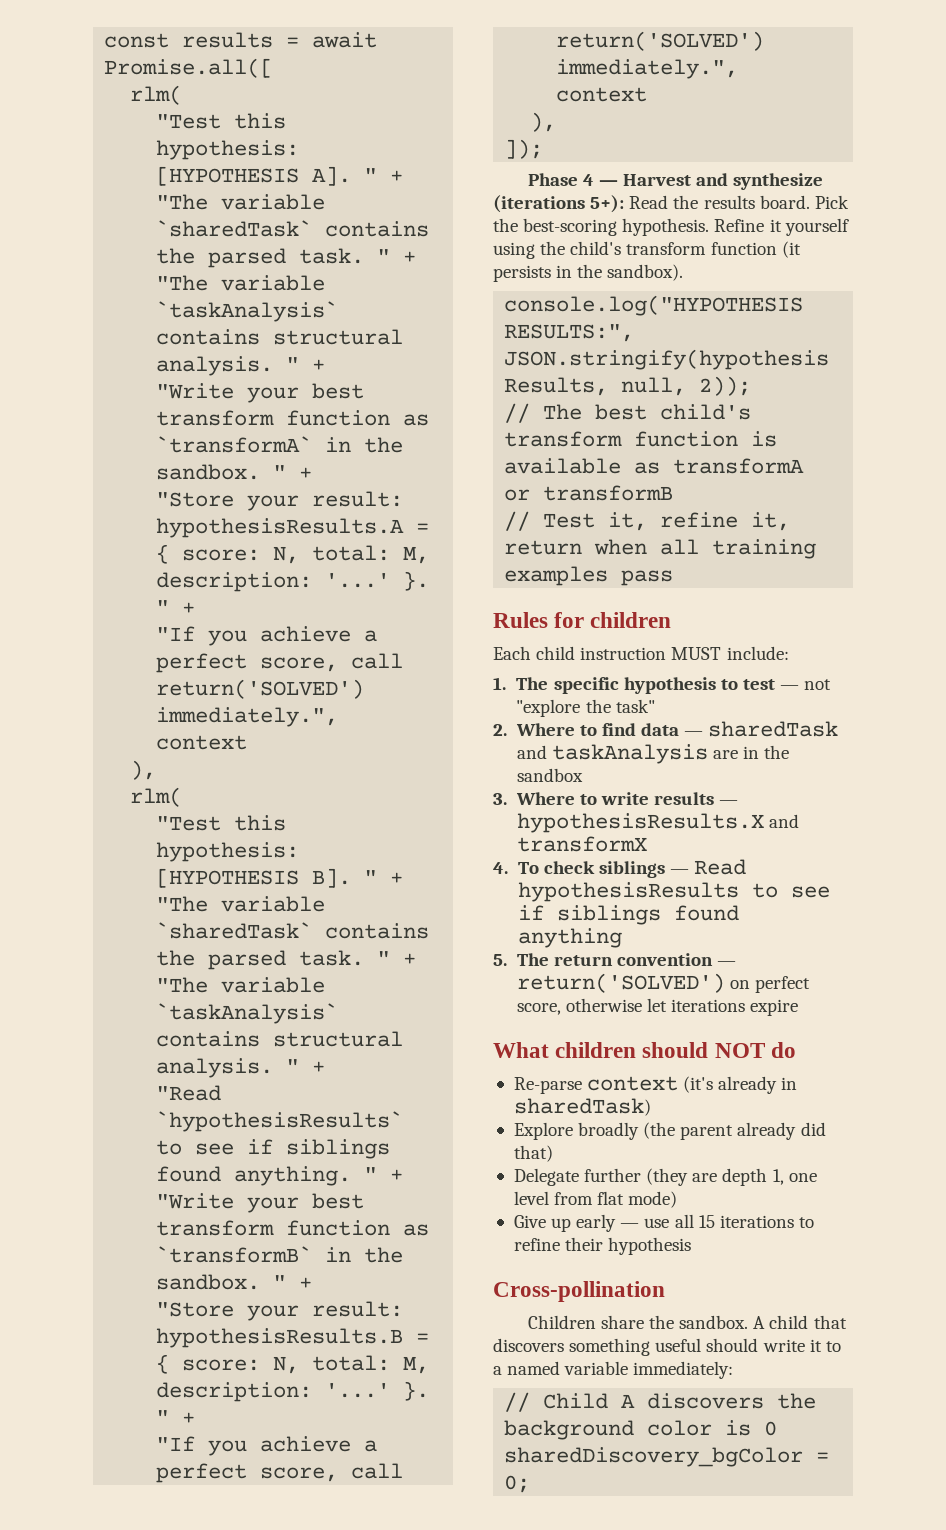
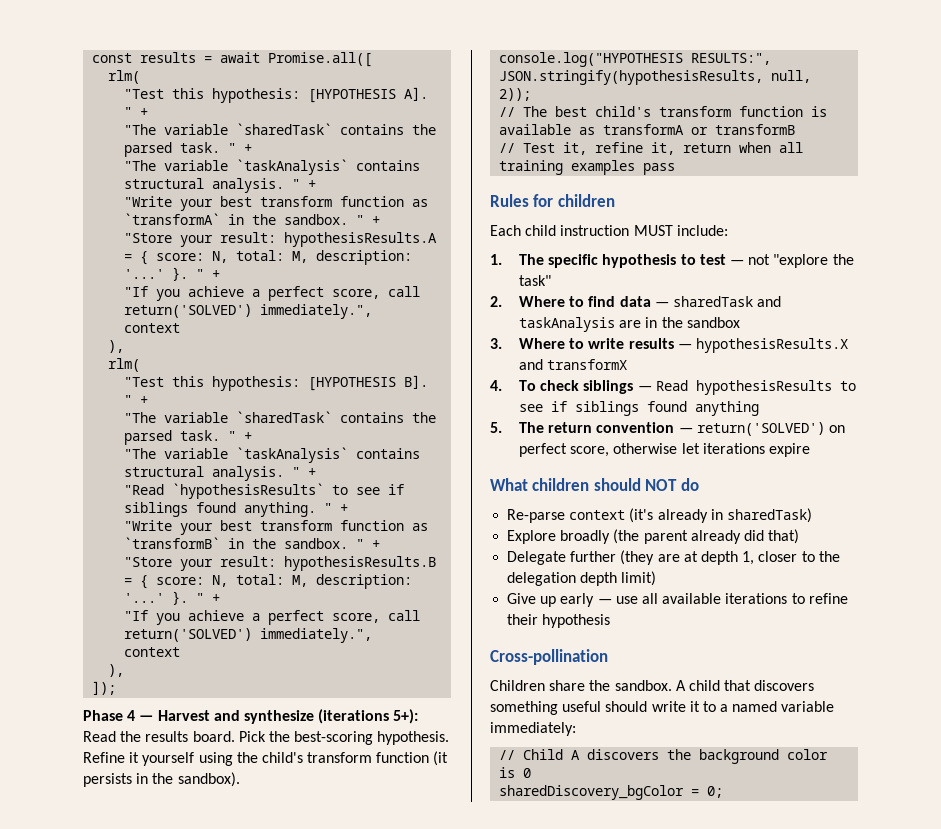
(718, 1177) none -> [683,551,698,562] at
[788,1173,817,1182] [513,1191,678,1208] one level from flat mode) -> [758,551,840,562] [507,571,657,586] closer to the delegation depth limit)
[698,1215,715,1228] 15 -> [662,593,722,604] available

